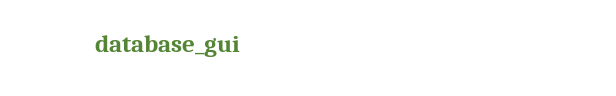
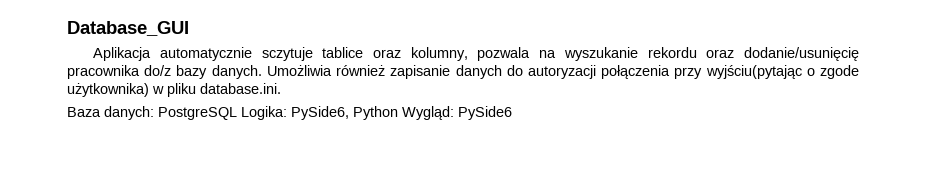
[95,35,240,57] database_gui -> [67,21,189,36] [93,47,859,61] [67,65,859,79] [67,83,281,97] [67,106,512,120] Database_GUI // Aplikacja automatycznie sczytuje tablice oraz kolumny, pozwala na wyszukanie rekordu oraz dodanie/usunięcię pracownika do/z bazy danych. Umożliwia również zapisanie danych do autoryzacji połączenia przy wyjściu(pytając o zgode użytkownika) w pliku database.ini. // Baza danych: PostgreSQL Logika: PySide6, Python Wygląd: PySide6

